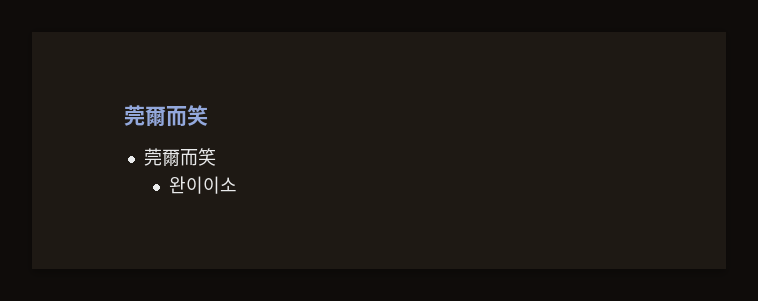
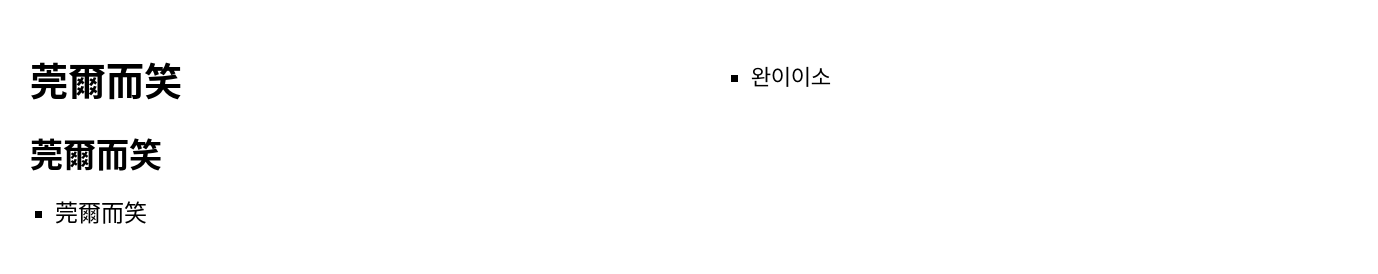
[124,105,208,127] [143,148,216,166] 莞爾而笑 // 莞爾而笑 -> [30,62,182,100] [30,138,162,171] [55,201,148,224] 莞爾而笑 // 莞爾而笑 // 莞爾而笑

